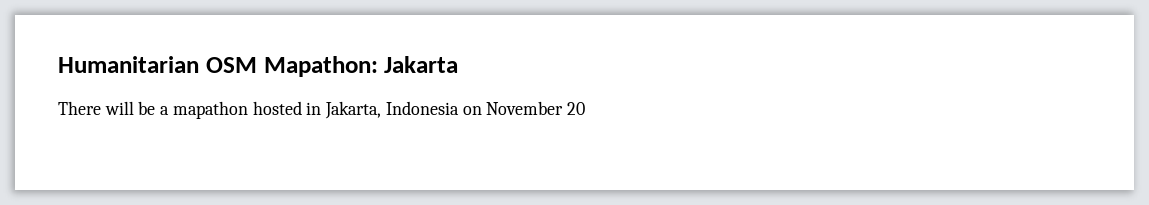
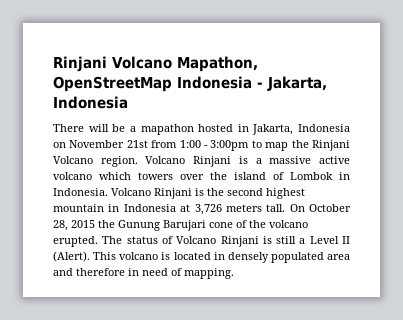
[58,56,459,77] Humanitarian OSM Mapathon: Jakarta -> [53,56,258,72] [53,76,327,92] [53,96,128,109] Rinjani Volcano Mapathon, OpenStreetMap Indonesia - Jakarta, Indonesia
[566,102,585,115] 20 -> [126,140,351,151] [53,156,351,167] [53,172,350,180] [53,188,305,199] [53,204,351,215] [53,220,308,231] [53,236,351,247] [53,251,350,263] [53,268,234,279] 21st from 1:00 - 3:00pm to map the Rinjani Volcano region. Volcano Rinjani is a massive active volcano which towers over the island of Lombok in Indonesia. Volcano Rinjani is the second highest mountain in Indonesia at 3,726 meters tall. On October 28, 2015 the Gunung Barujari cone of the volcano erupted. The status of Volcano Rinjani is still a Level II (Alert). This volcano is located in densely populated area and therefore in need of mapping.

